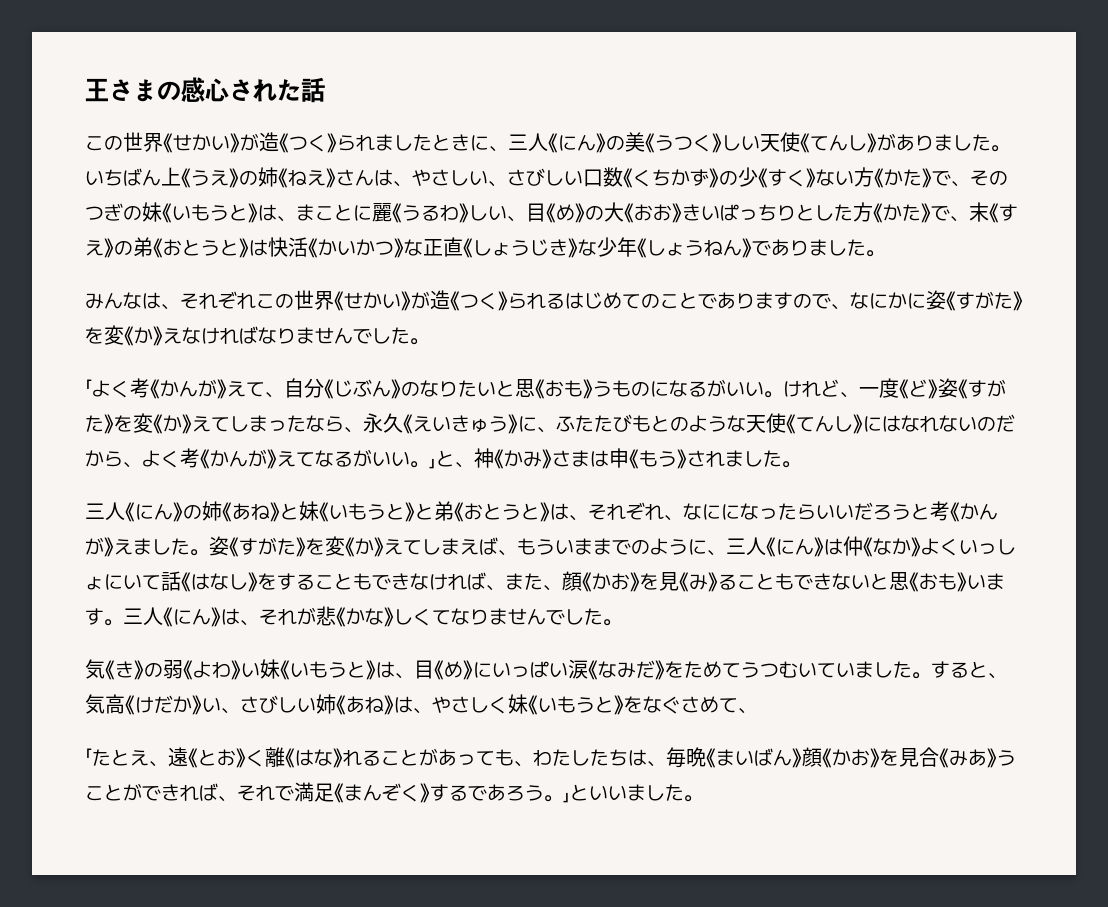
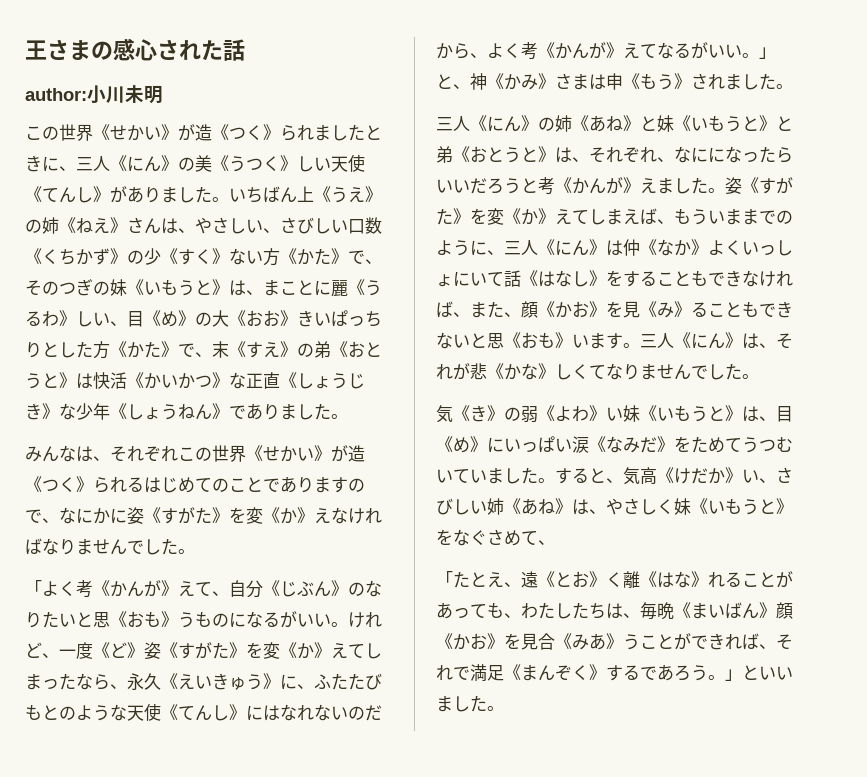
(325, 90) none -> [25,85,163,104] // author:小川未明

